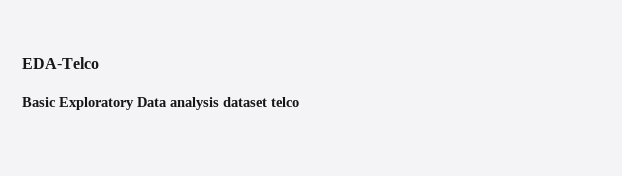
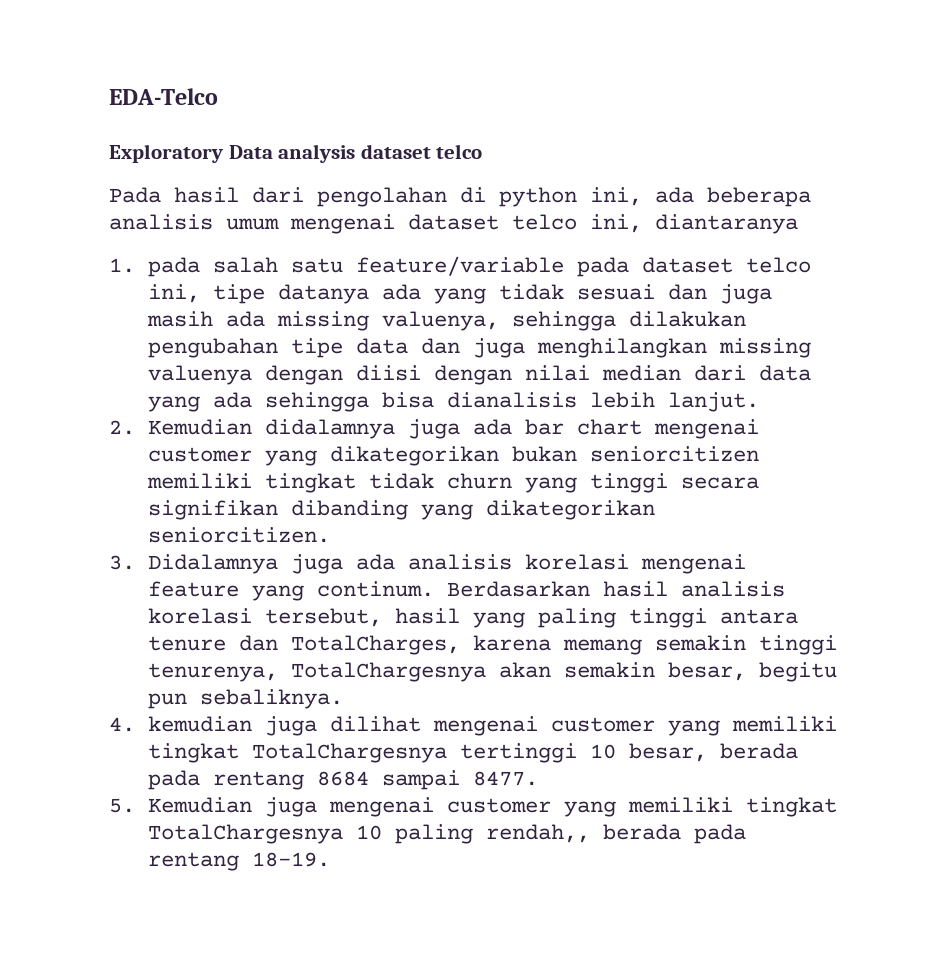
[22,97,56,107] Basic -> (218, 96) none
(299, 102) none -> [109,187,811,207] [109,214,798,234] [109,256,812,277] [148,284,773,304] [147,311,747,331] [148,338,812,358] [148,365,812,385] [148,392,760,412] [109,419,760,439] [148,446,760,466] [147,473,760,493] [148,500,656,520] [148,527,331,543] [109,554,747,574] [148,581,786,601] [148,608,799,628] [148,635,838,655] [148,662,838,682] [148,689,344,709] [109,716,838,736] [148,743,799,763] [148,770,539,790] [109,797,838,817] [148,824,747,844] [148,852,331,871] // Pada hasil dari pengolahan di python ini, ada beberapa analisis umum mengenai dataset telco ini, diantaranya // 1. pada salah satu feature/variable pada dataset telco ini, tipe datanya ada yang tidak sesuai dan juga masih ada missing valuenya, sehingga dilakukan pengubahan tipe data dan juga menghilangkan missing valuenya dengan diisi dengan nilai median dari data yang ada sehingga bisa dianalisis lebih lanjut. // 2. Kemudian didalamnya juga ada bar chart mengenai customer yang dikategorikan bukan seniorcitizen memiliki tingkat tidak churn yang tinggi secara signifikan dibanding yang dikategorikan seniorcitizen. // 3. Didalamnya juga ada analisis korelasi mengenai feature yang continum. Berdasarkan hasil analisis korelasi tersebut, hasil yang paling tinggi antara tenure dan TotalCharges, karena memang semakin tinggi tenurenya, TotalChargesnya akan semakin besar, begitu pun sebaliknya. // 4. kemudian juga dilihat mengenai customer yang memiliki tingkat TotalChargesnya tertinggi 10 besar, berada pada rentang 8684 sampai 8477. // 5. Kemudian juga mengenai customer yang memiliki tingkat TotalChargesnya 10 paling rendah,, berada pada rentang 18-19.

